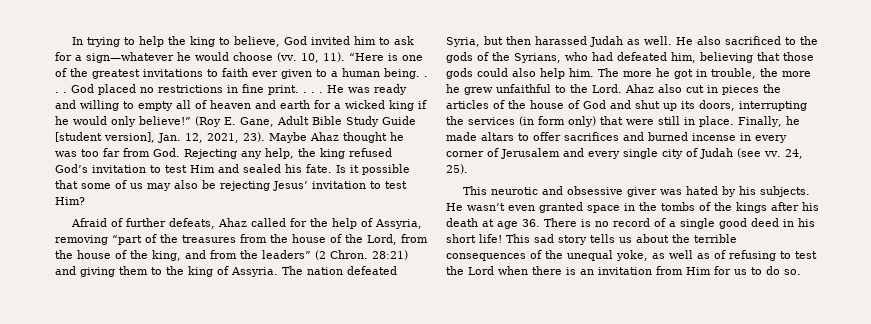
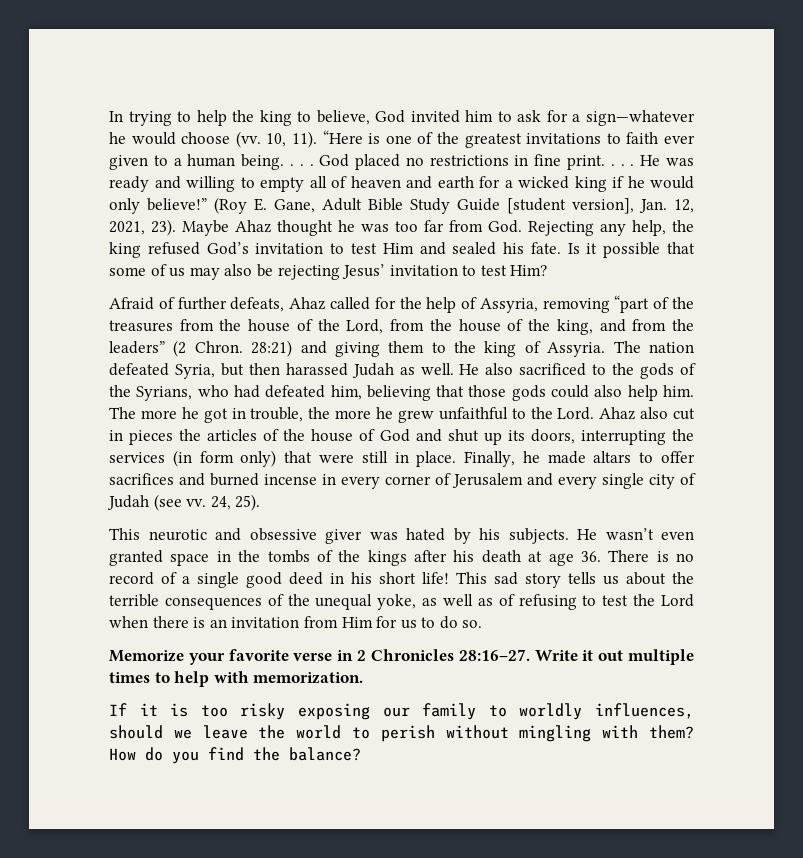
(801, 272) none -> [109,649,694,665] [109,671,364,687] [109,703,695,720] [109,725,694,742] [109,747,361,764] // Memorize your favorite verse in 2 Chronicles 28:16–27. Write it out multiple times to help with memorization. // If it is too risky exposing our family to worldly influences, should we leave the world to perish without mingling with them? How do you find the balance?

